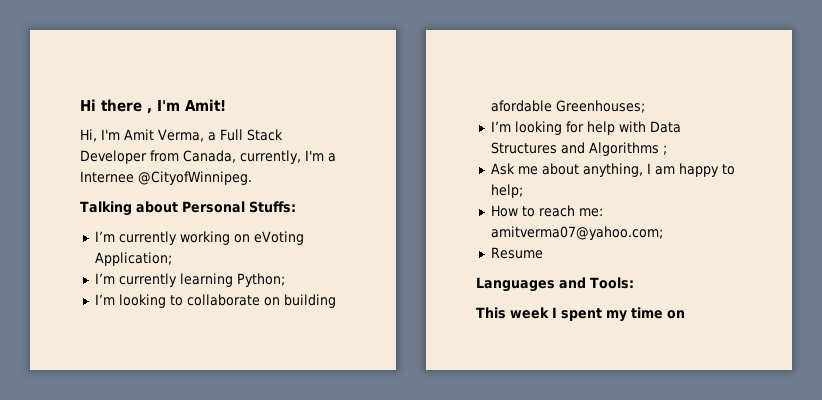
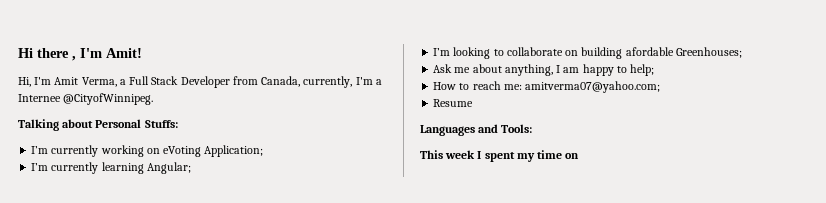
[236,273,285,287] Python; -> [146,162,191,174] Angular;
[490,121,681,135] [490,142,667,156] // I’m looking for help with Data Structures and Algorithms ; -> (742, 52) none

